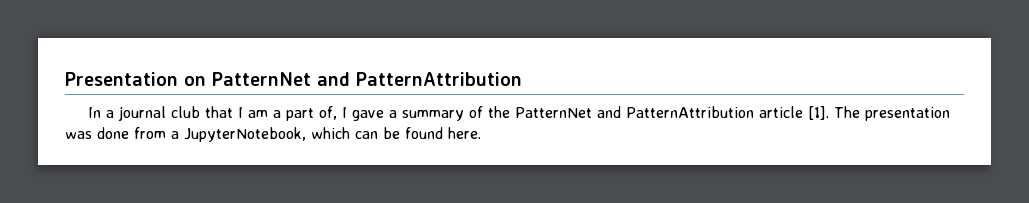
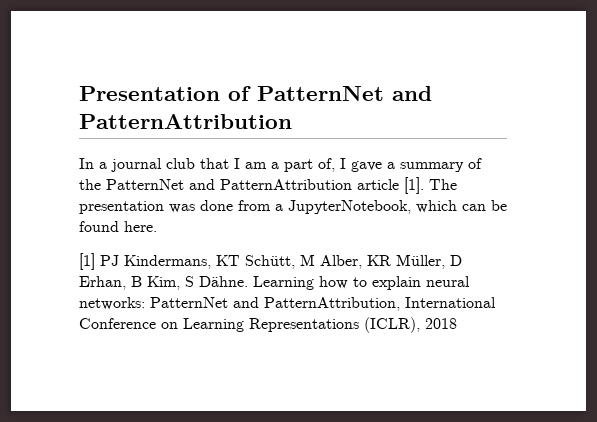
[184,76,206,86] on -> [228,86,251,101] of
(481, 133) none -> [79,253,462,270] [79,276,470,290] [79,297,496,311] [79,317,457,333] // [1] PJ Kindermans, KT Schütt, M Alber, KR Müller, D Erhan, B Kim, S Dähne. Learning how to explain neural networks: PatternNet and PatternAttribution, International Conference on Learning Representations (ICLR), 2018

